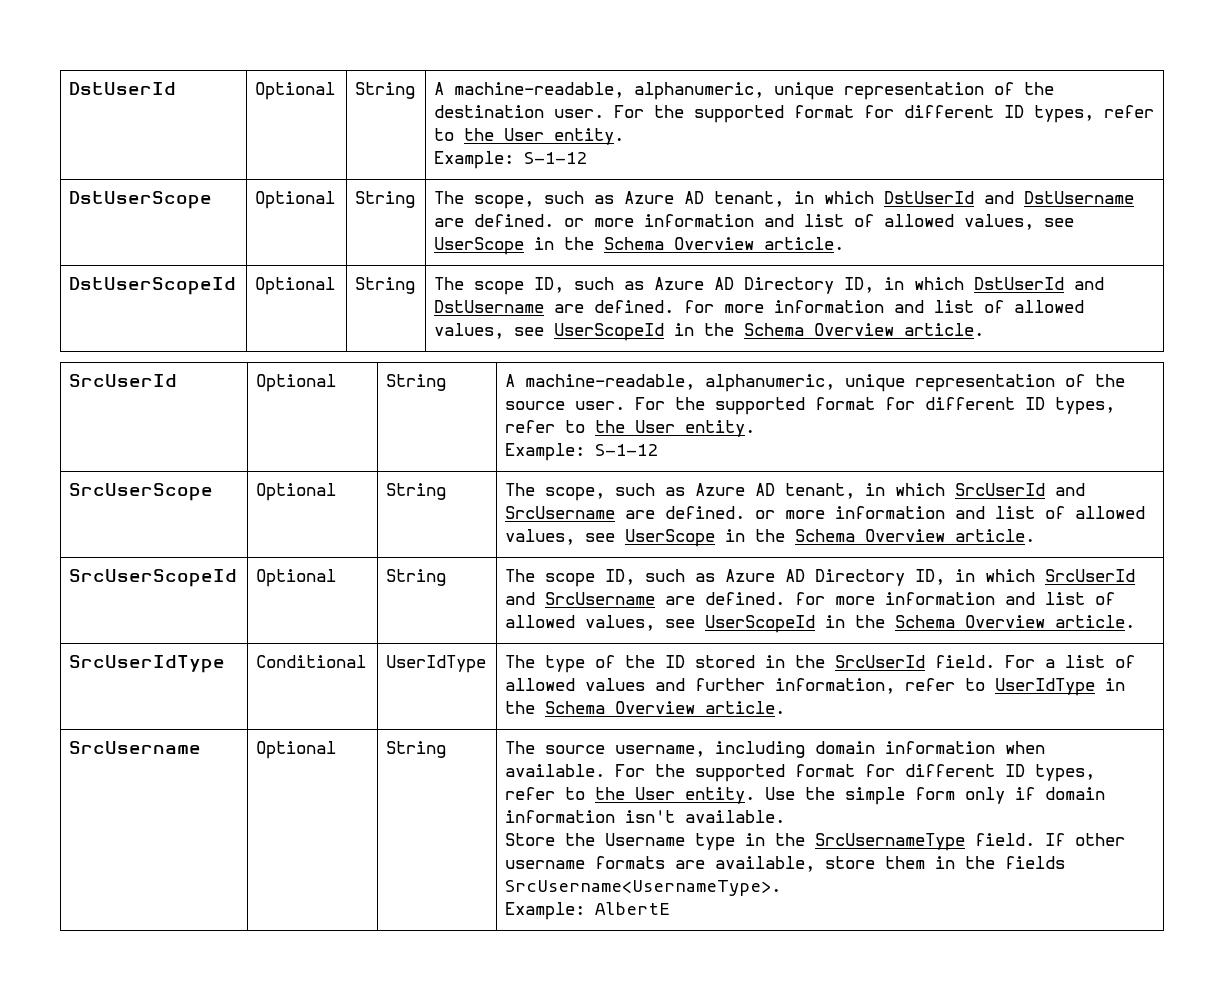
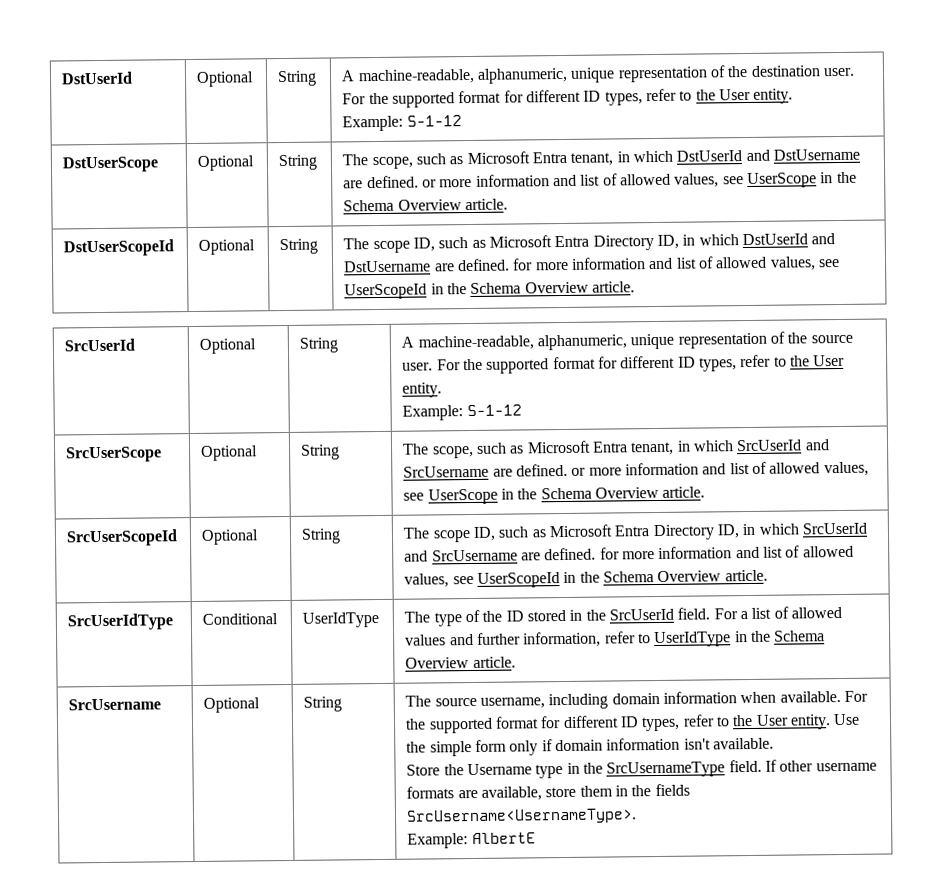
[624,191,705,204] Azure AD -> [466,151,568,165] Microsoft Entra
[654,277,735,290] Azure AD -> [489,235,590,248] Microsoft Entra
[695,483,776,496] Azure AD -> [526,440,629,454] Microsoft Entra
[725,569,806,582] Azure AD -> [549,524,650,538] Microsoft Entra

